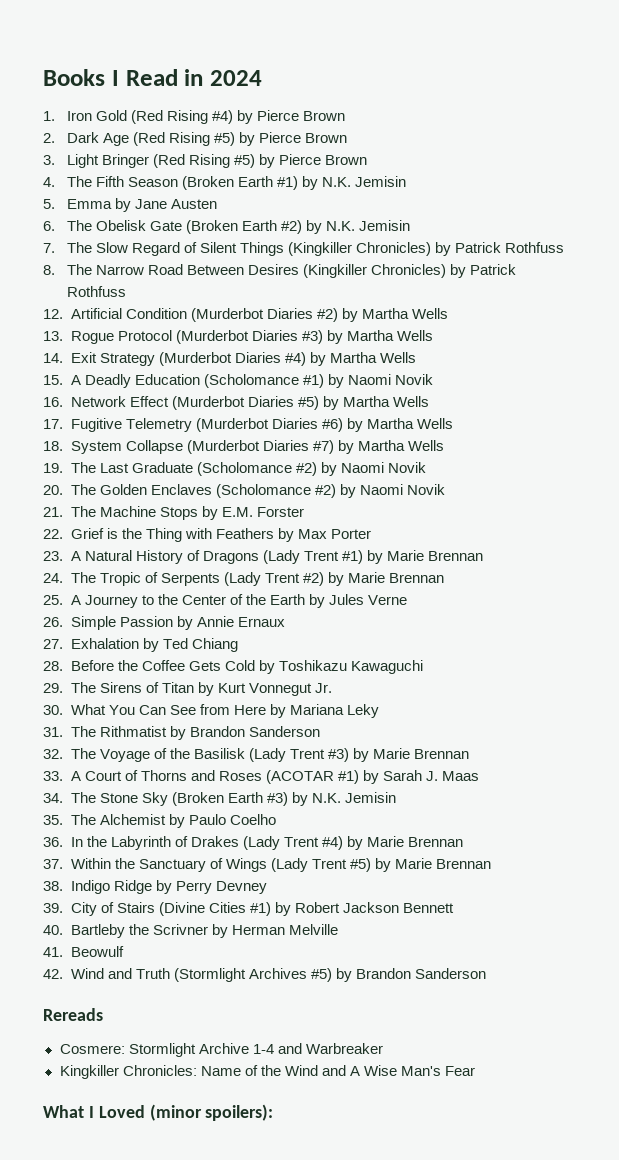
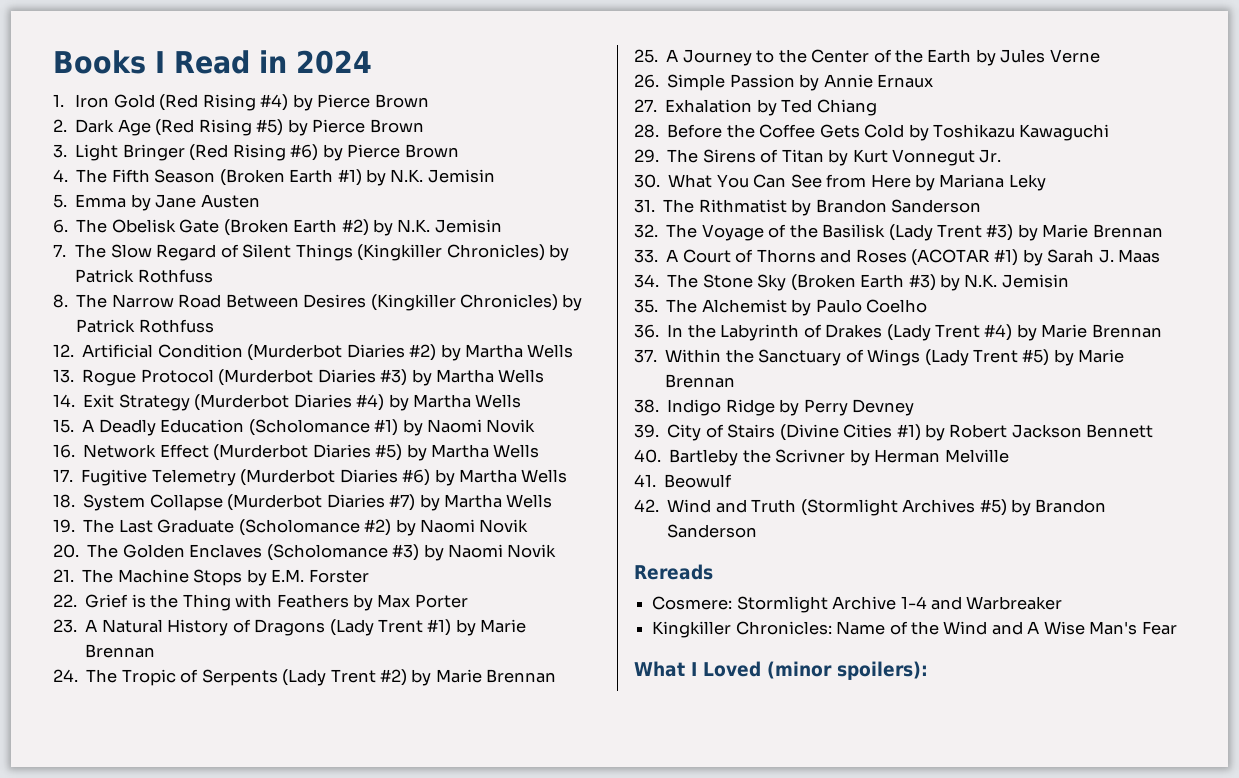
[233,154,255,168] #5) -> [290,144,319,161] #6)
[314,484,336,498] #2) -> [392,544,420,561] #3)

